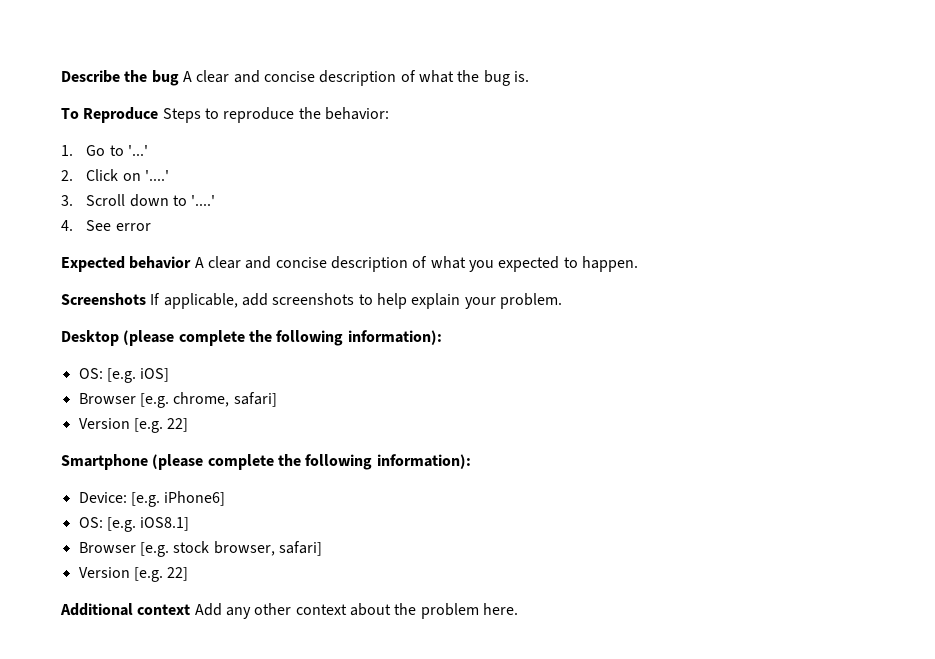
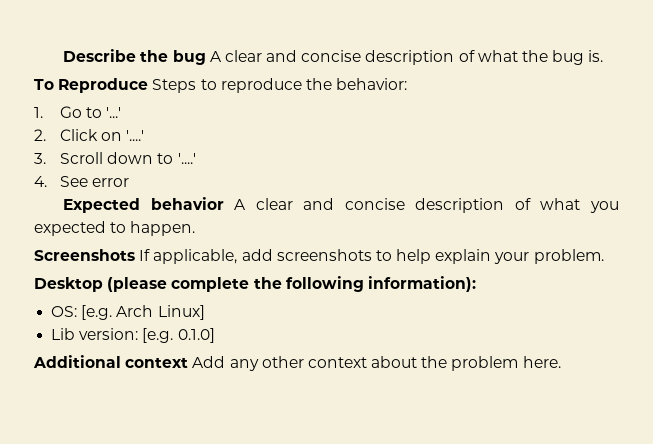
[140,368,170,382] [78,392,277,408] [78,418,189,433] [61,454,471,470] [78,491,226,507] [78,517,190,532] [78,541,322,557] [78,567,189,582] iOS] // Browser [e.g. chrome, safari] // Version [e.g. 22] // Smartphone (please complete the following information): // Device: [e.g. iPhone6] // OS: [e.g. iOS8.1] // Browser [e.g. stock browser, safari] // Version [e.g. 22] -> [116,305,205,320] [51,328,215,343] Arch Linux] // Lib version: [e.g. 0.1.0]

